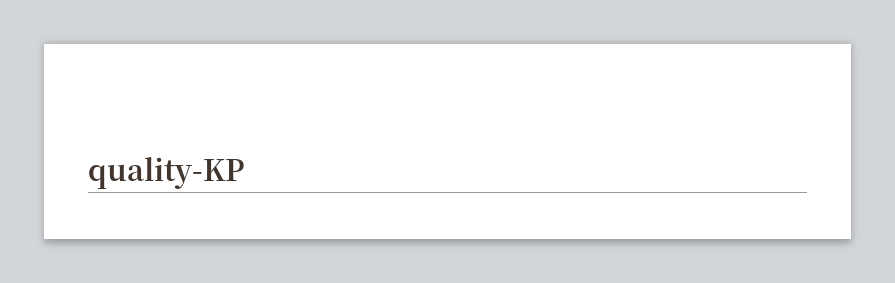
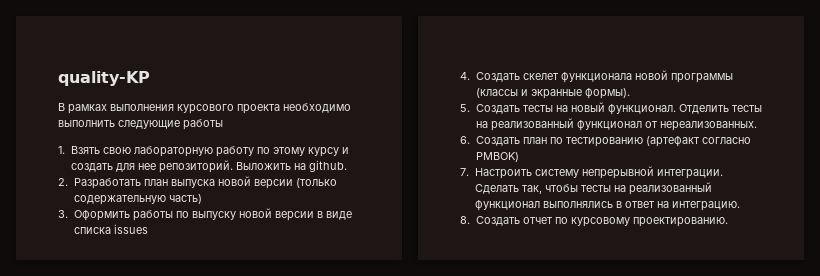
(245, 173) none -> [58,103,351,114] [58,119,223,130] [58,146,349,157] [70,160,347,173] [58,176,337,189] [73,194,202,205] [58,208,352,221] [73,224,148,234] [460,70,733,83] [475,88,630,99] [460,102,762,115] [475,118,757,131] [460,136,751,147] [475,152,519,162] [460,166,723,179] [474,182,712,195] [474,200,740,211] [460,216,728,227] // В рамках выполнения курсового проекта необходимо выполнить следующие работы // 1. Взять свою лабораторную работу по этому курсу и создать для нее репозиторий. Выложить на github. // 2. Разработать план выпуска новой версии (только содержательную часть) // 3. Оформить работы по выпуску новой версии в виде списка issues // 4. Создать скелет функционала новой программы (классы и экранные формы). // 5. Создать тесты на новый функционал. Отделить тесты на реализованный функционал от нереализованных. // 6. Создать план по тестированию (артефакт согласно PMBOK) // 7. Настроить систему непрерывной интеграции. Сделать так, чтобы тесты на реализованный функционал выполнялись в ответ на интеграцию. // 8. Создать отчет по курсовому проектированию.

